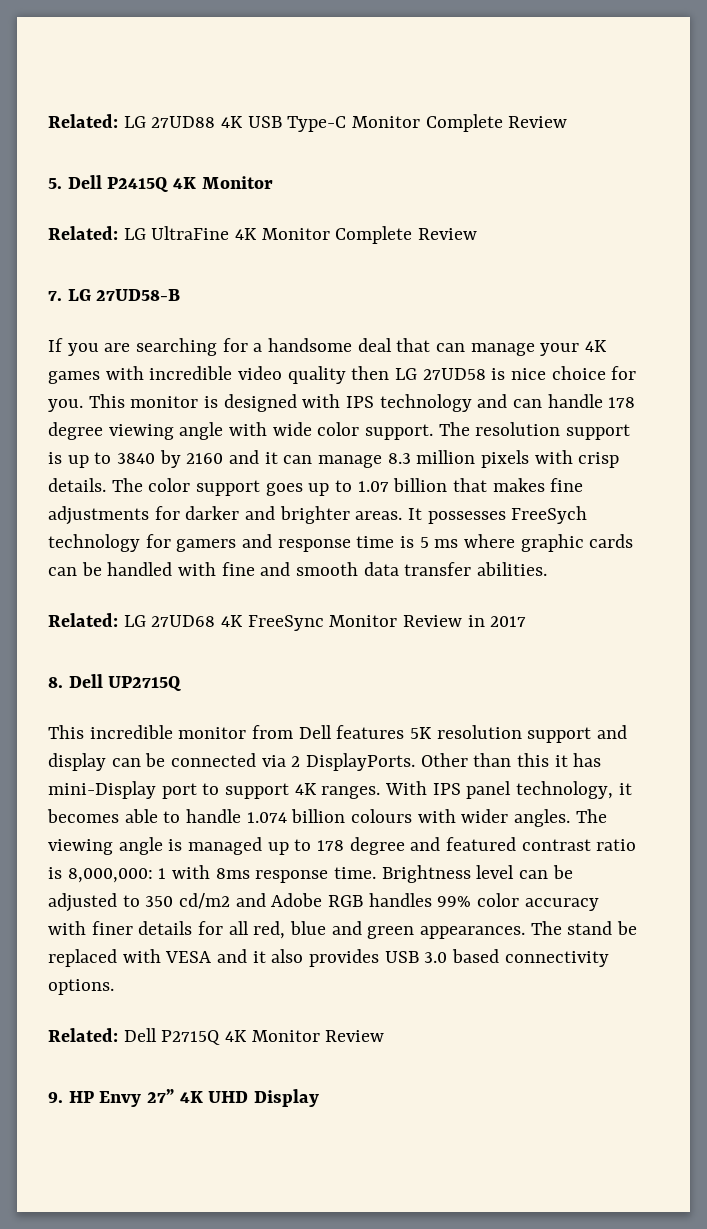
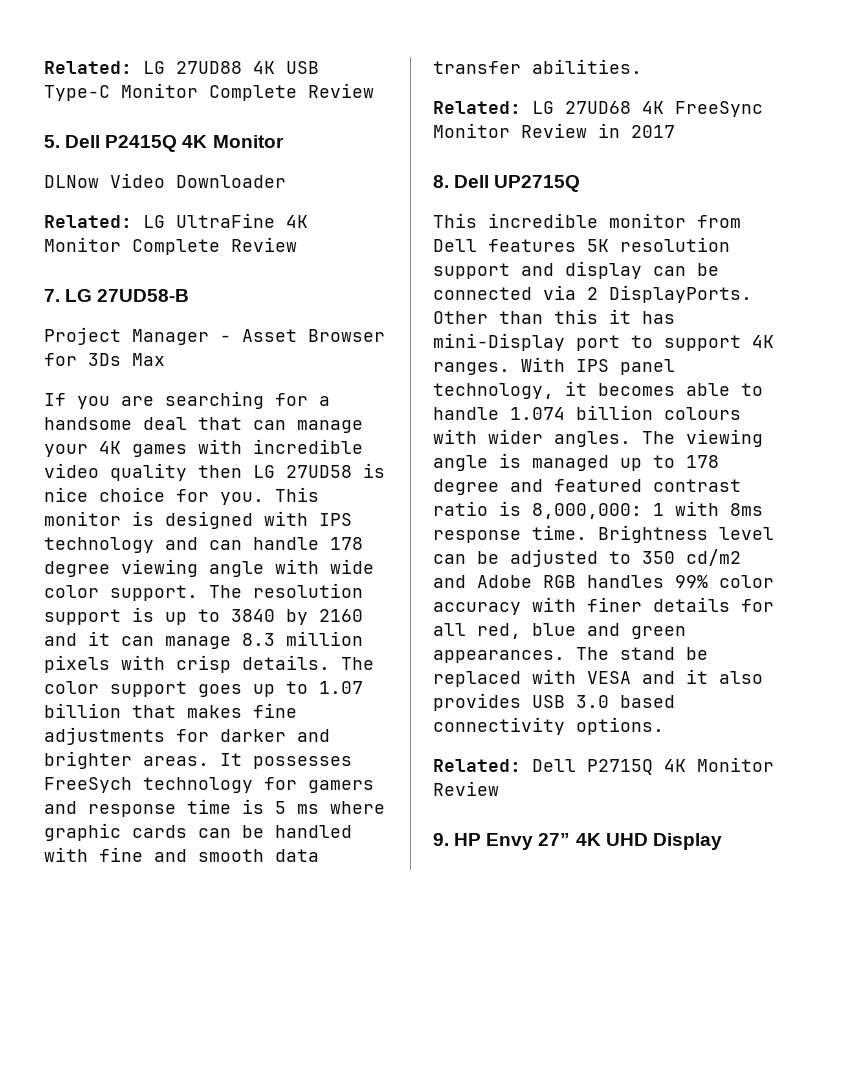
(273, 182) none -> [44,173,286,188] // DLNow Video Downloader
(181, 295) none -> [44,327,385,345] [44,353,165,366] // Project Manager - Asset Browser for 3Ds Max

